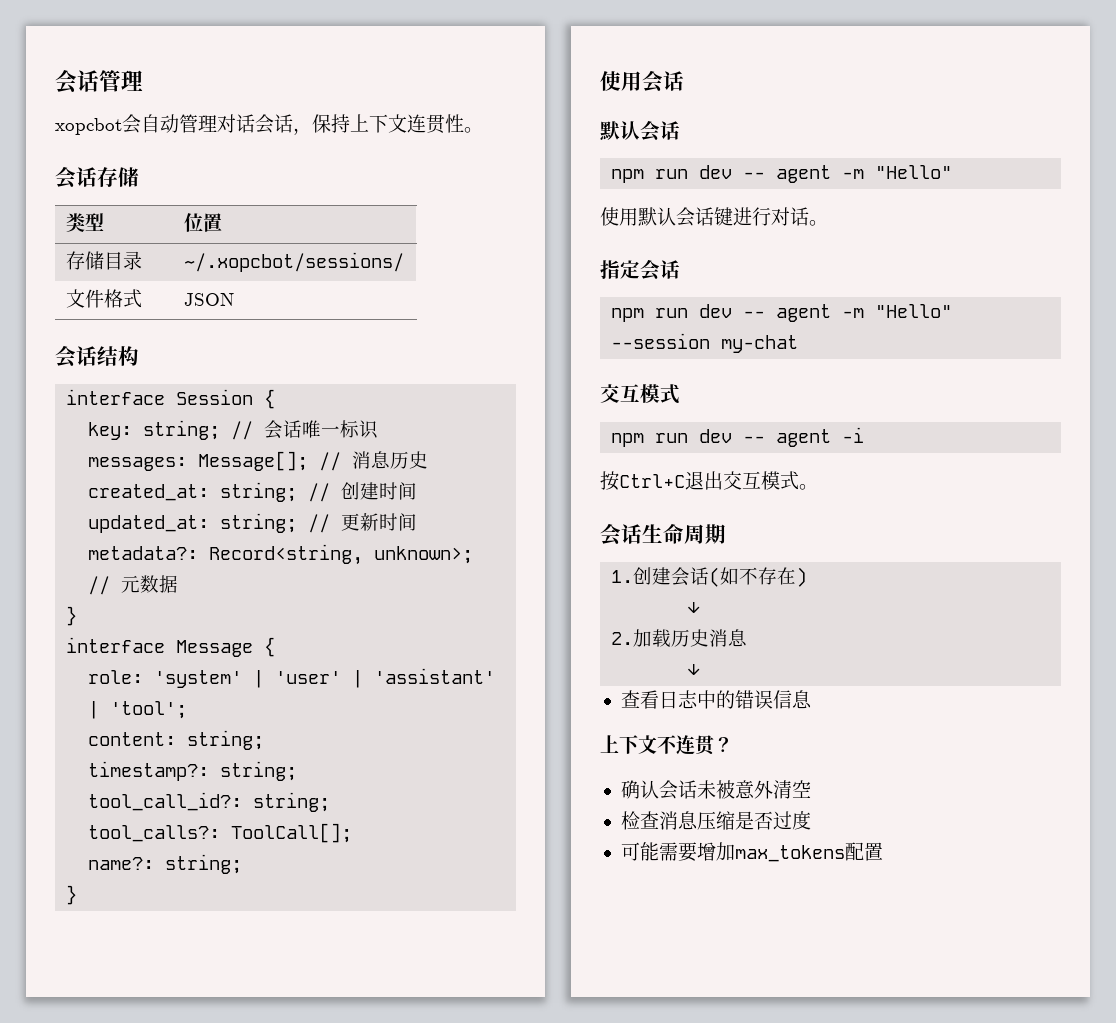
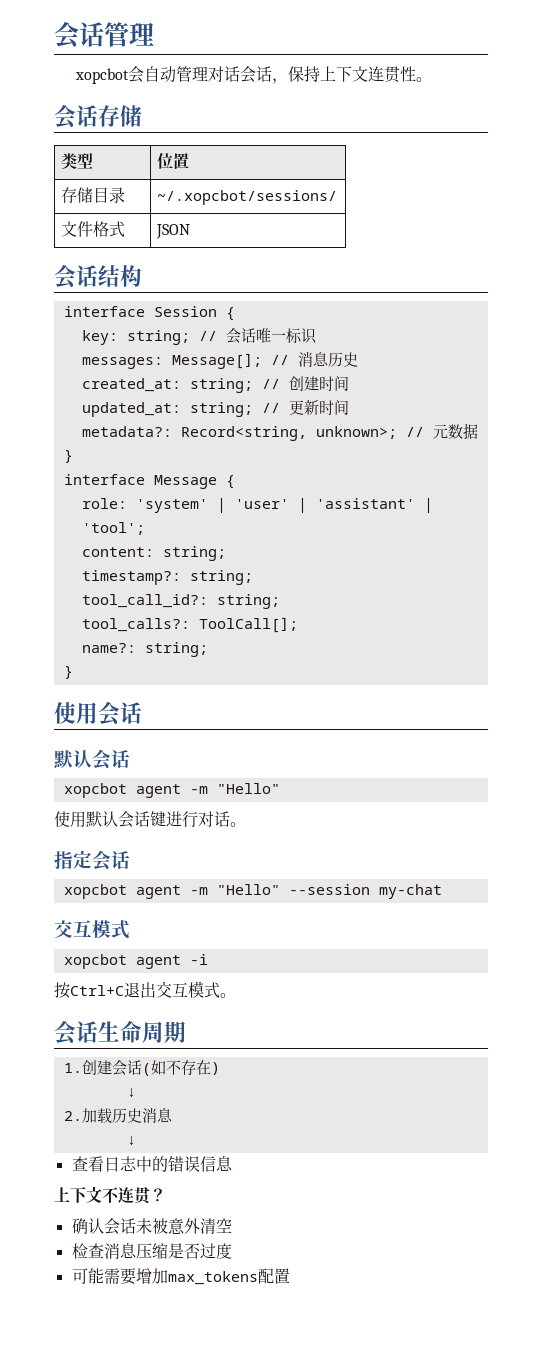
[611,165,766,183] npm run dev -- -> [63,783,127,798] xopcbot
[611,304,766,322] npm run dev -- -> [63,884,127,899] xopcbot
[611,429,766,447] npm run dev -- -> [63,954,127,969] xopcbot

